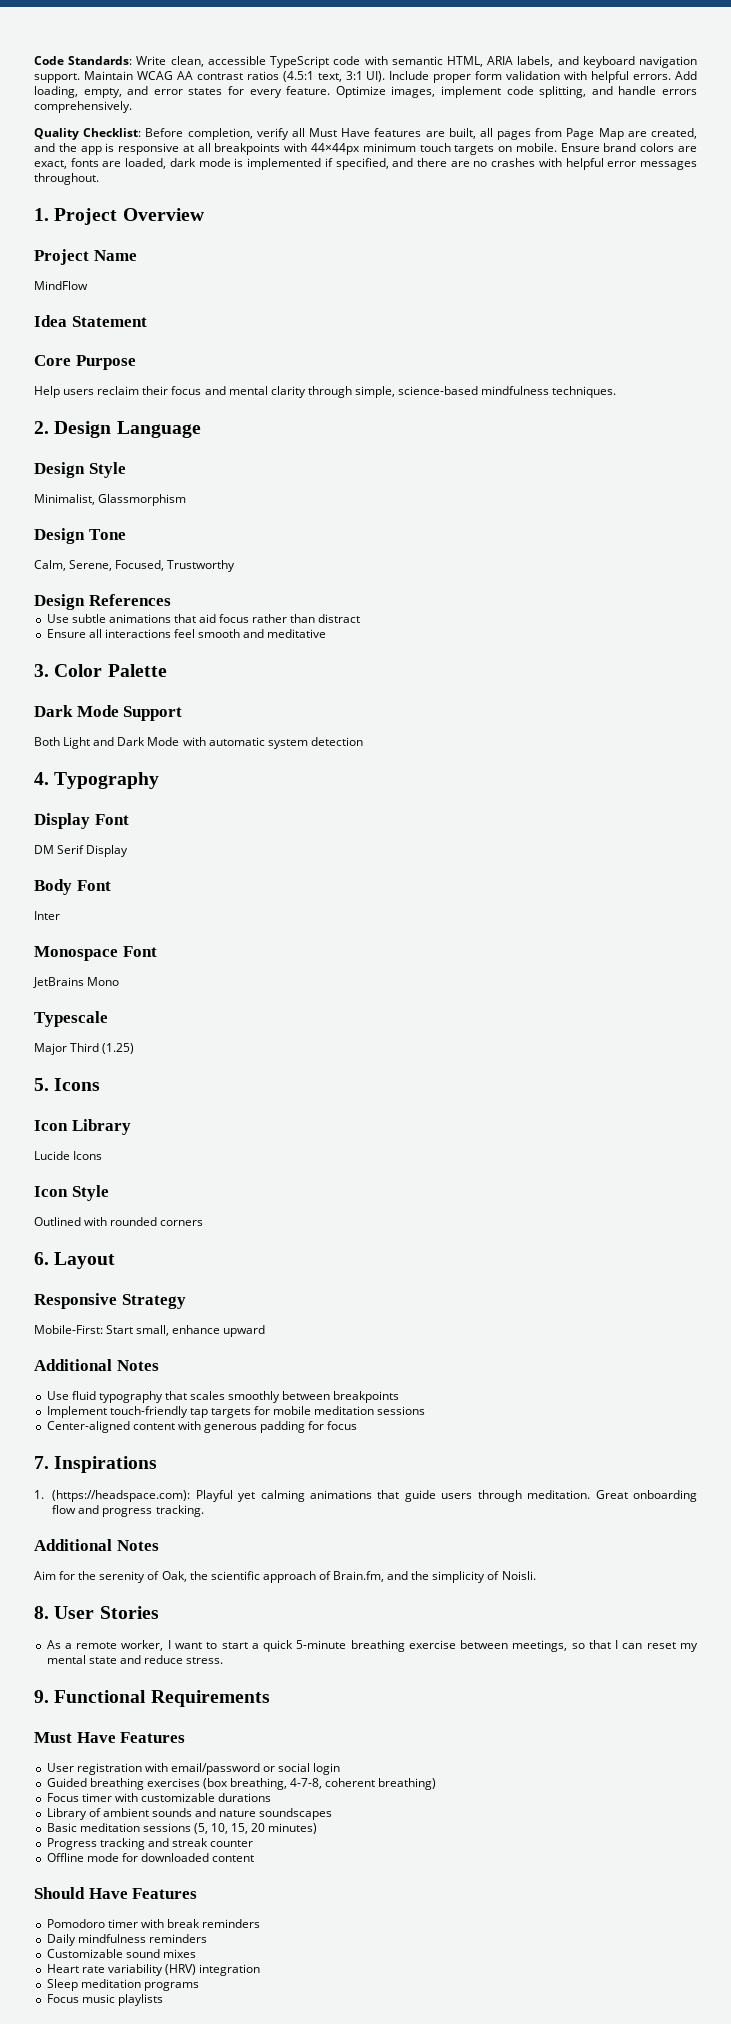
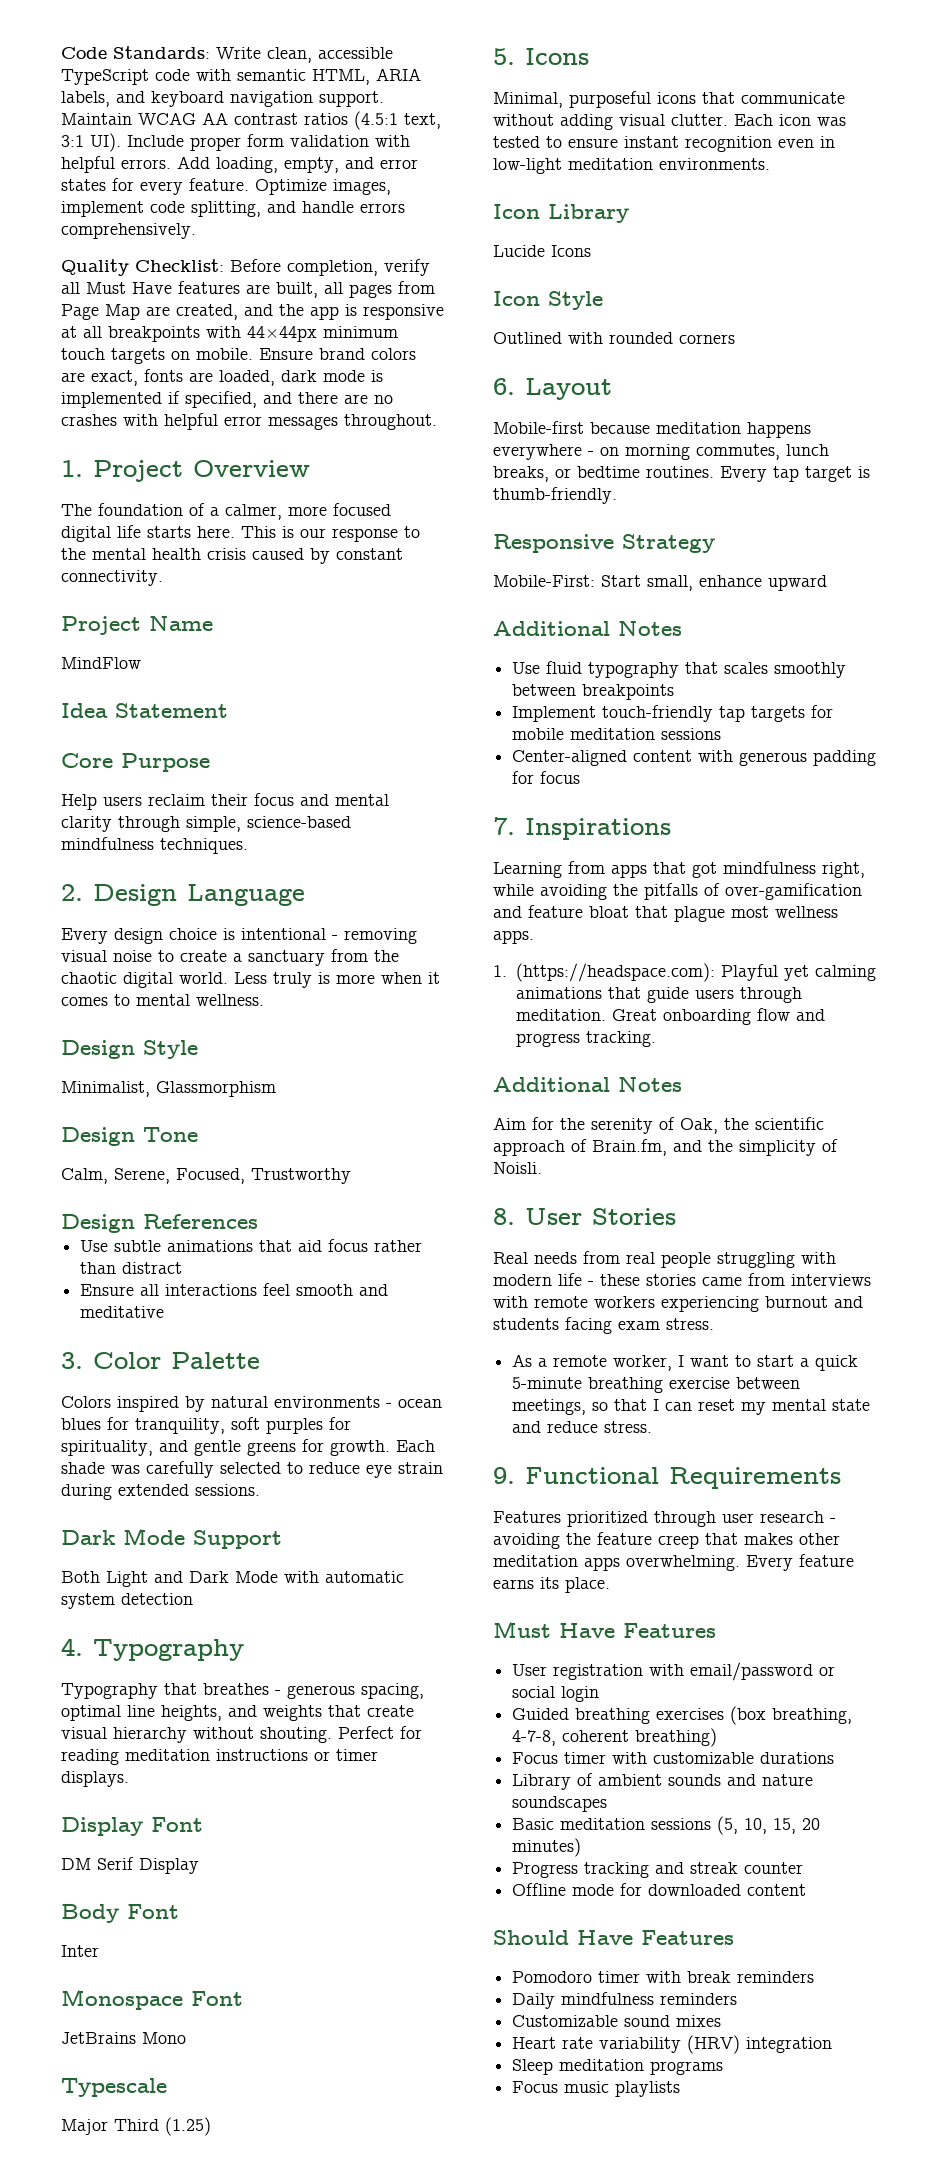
(204, 214) none -> [61,503,391,520] [61,525,420,542] [61,548,403,564] [61,570,163,586] // The foundation of a calmer, more focused digital life starts here. This is our response to the mental health crisis caused by constant connectivity.
(201, 429) none -> [61,928,417,944] [61,949,399,966] [61,972,440,988] [61,994,264,1006] // Every design choice is intentional - removing visual noise to create a sanctuary from the chaotic digital world. Less truly is more when it comes to mental wellness.
(167, 670) none -> [61,1396,442,1412] [61,1417,351,1434] [61,1439,435,1456] [61,1461,443,1478] [61,1484,260,1500] // Colors inspired by natural environments - ocean blues for tranquility, soft purples for spirituality, and gentle greens for growth. Each shade was carefully selected to reduce eye strain during extended sessions.
(160, 780) none -> [61,1683,424,1699] [61,1705,414,1721] [61,1726,422,1743] [61,1749,378,1765] [61,1771,129,1787] // Typography that breathes - generous spacing, optimal line heights, and weights that create visual hierarchy without shouting. Perfect for reading meditation instructions or timer displays.
(101, 1084) none -> [493,91,845,108] [493,114,846,130] [493,136,835,152] [493,158,770,174] // Minimal, purposeful icons that communicate without adding visual clutter. Each icon was tested to ensure instant recognition even in low-light meditation environments.
(116, 1260) none -> [493,421,811,438] [493,444,829,460] [493,466,870,482] [493,487,617,504] // Mobile-first because meditation happens everywhere - on morning commutes, lunch breaks, or bedtime routines. Every tap target is thumb-friendly.
(158, 1464) none -> [493,861,865,878] [493,883,862,900] [493,905,838,922] [493,930,534,944] // Learning from apps that got mindfulness right, while avoiding the pitfalls of over-gamification and feature bloat that plague most wellness apps.
(159, 1612) none -> [493,1251,836,1268] [493,1273,871,1286] [493,1296,863,1312] [493,1317,714,1334] // Real needs from real people struggling with modern life - these stories came from interviews with remote workers experiencing burnout and students facing exam stress.
(270, 1698) none -> [493,1511,836,1527] [493,1532,840,1549] [493,1554,854,1571] [493,1577,610,1593] // Features prioritized through user research - avoiding the feature creep that makes other meditation apps overwhelming. Every feature earns its place.

